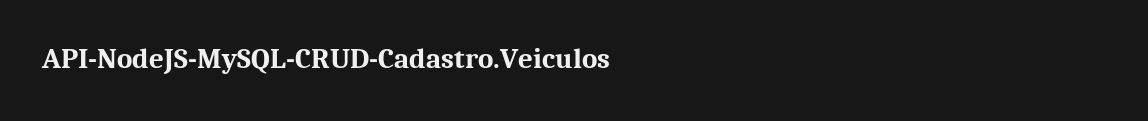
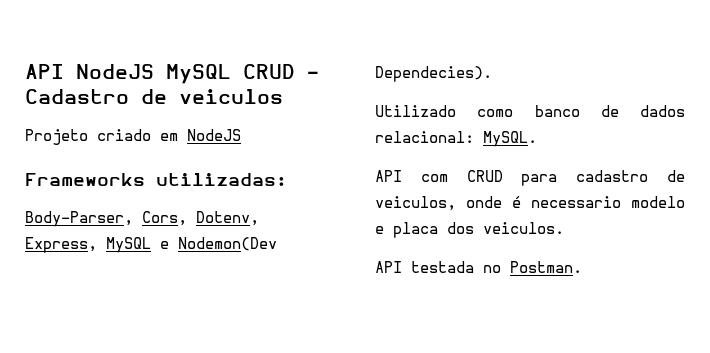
[41,48,610,75] API-NodeJS-MySQL-CRUD-Cadastro.Veiculos -> [25,64,319,84] [25,89,283,104] [25,129,241,145] [25,173,287,186] [25,211,259,227] [25,237,277,253] [375,66,492,82] [375,105,685,117] [375,131,537,147] [375,170,685,186] [375,196,685,211] [375,222,564,238] [375,261,582,273] API NodeJS MySQL CRUD - Cadastro de veiculos // Projeto criado em NodeJS // Frameworks utilizadas: // Body-Parser, Cors, Dotenv, Express, MySQL e Nodemon(Dev Dependecies). // Utilizado como banco de dados relacional: MySQL. // API com CRUD para cadastro de veiculos, onde é necessario modelo e placa dos veiculos. // API testada no Postman.

